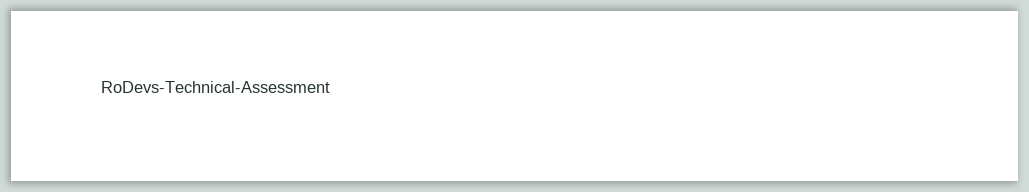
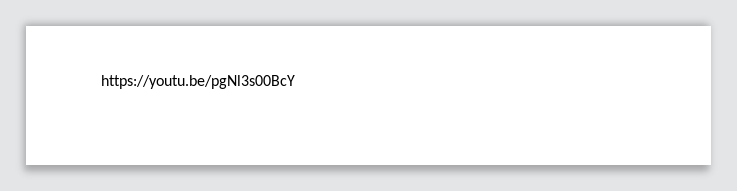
[101,81,330,93] RoDevs-Technical-Assessment -> [101,75,295,89] https://youtu.be/pgNl3s00BcY

